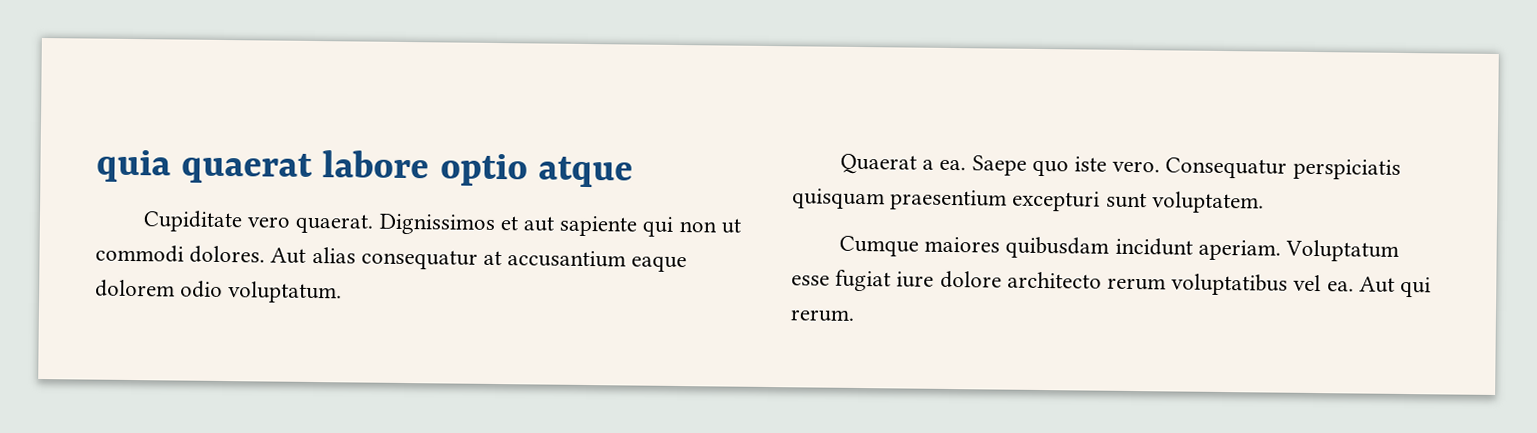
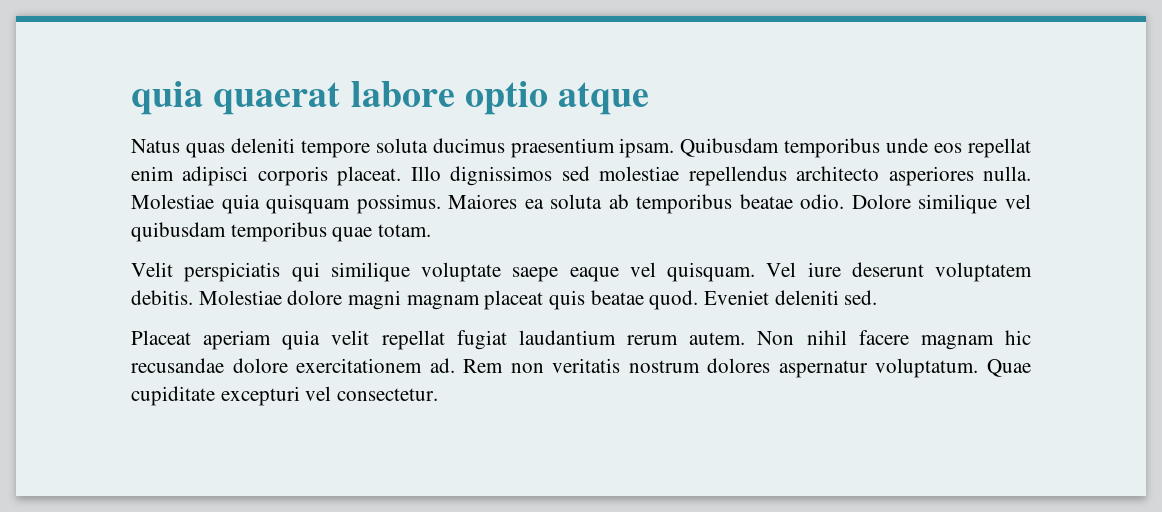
[142,210,741,237] [95,244,688,273] [95,279,343,304] [839,153,1401,180] [792,188,1264,214] [838,235,1399,262] [791,269,1432,298] [790,309,854,322] Cupiditate vero quaerat. Dignissimos et aut sapiente qui non ut commodi dolores. Aut alias consequatur at accusantium eaque dolorem odio voluptatum. // Quaerat a ea. Saepe quo iste vero. Consequatur perspiciatis quisquam praesentium excepturi sunt voluptatem. // Cumque maiores quibusdam incidunt aperiam. Voluptatum esse fugiat iure dolore architecto rerum voluptatibus vel ea. Aut qui rerum. -> [131,138,1031,158] [131,166,1031,186] [131,194,1031,214] [131,222,432,242] [131,262,1032,282] [131,290,878,310] [131,330,1032,350] [131,358,1031,378] [131,386,439,406] Natus quas deleniti tempore soluta ducimus praesentium ipsam. Quibusdam temporibus unde eos repellat enim adipisci corporis placeat. Illo dignissimos sed molestiae repellendus architecto asperiores nulla. Molestiae quia quisquam possimus. Maiores ea soluta ab temporibus beatae odio. Dolore similique vel quibusdam temporibus quae totam. // Velit perspiciatis qui similique voluptate saepe eaque vel quisquam. Vel iure deserunt voluptatem debitis. Molestiae dolore magni magnam placeat quis beatae quod. Eveniet deleniti sed. // Placeat aperiam quia velit repellat fugiat laudantium rerum autem. Non nihil facere magnam hic recusandae dolore exercitationem ad. Rem non veritatis nostrum dolores aspernatur voluptatum. Quae cupiditate excepturi vel consectetur.

